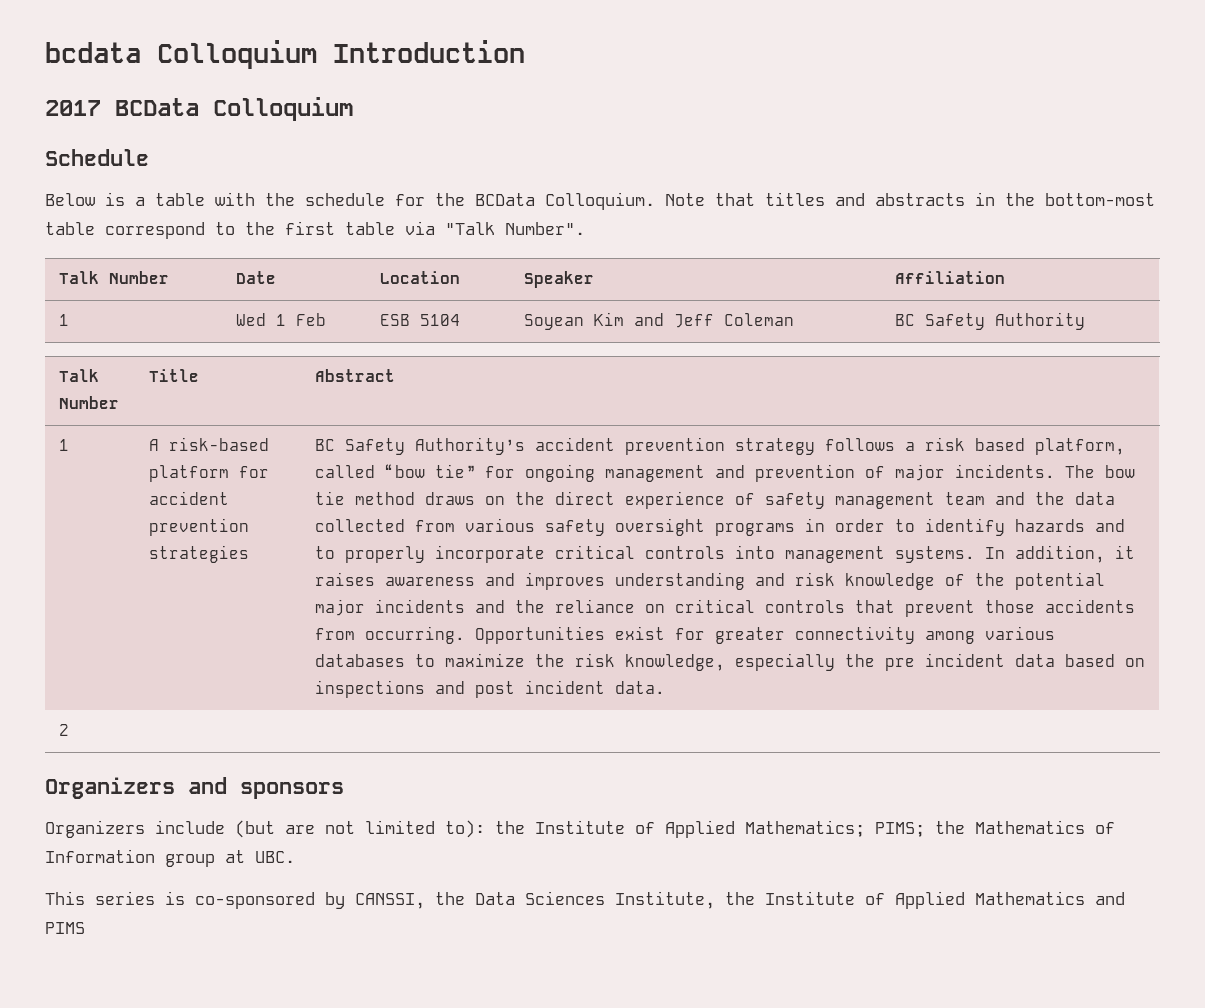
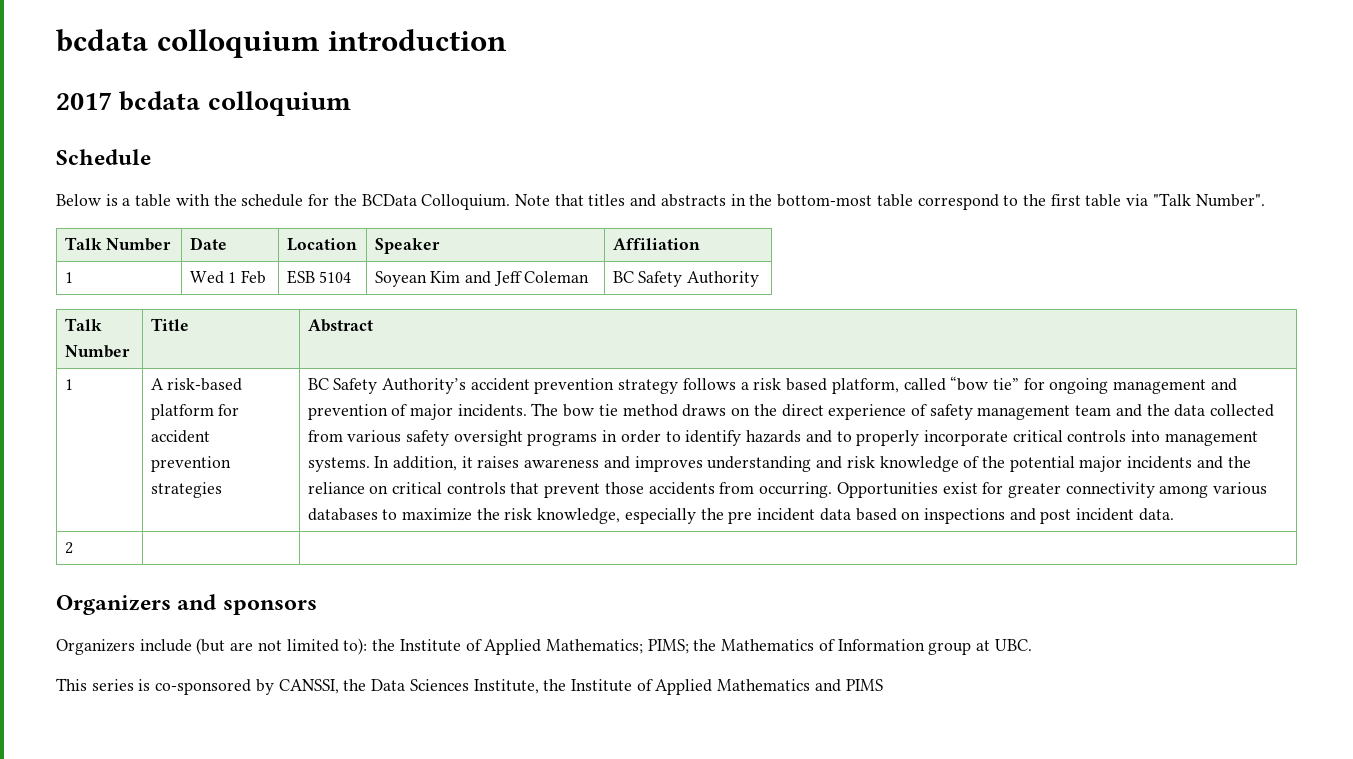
[45,40,525,69] bcdata Colloquium Introduction -> [56,29,508,58] bcdata colloquium introduction
[115,97,353,121] BCData Colloquium -> [119,91,351,116] bcdata colloquium

